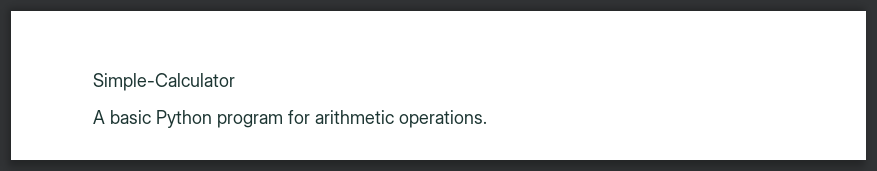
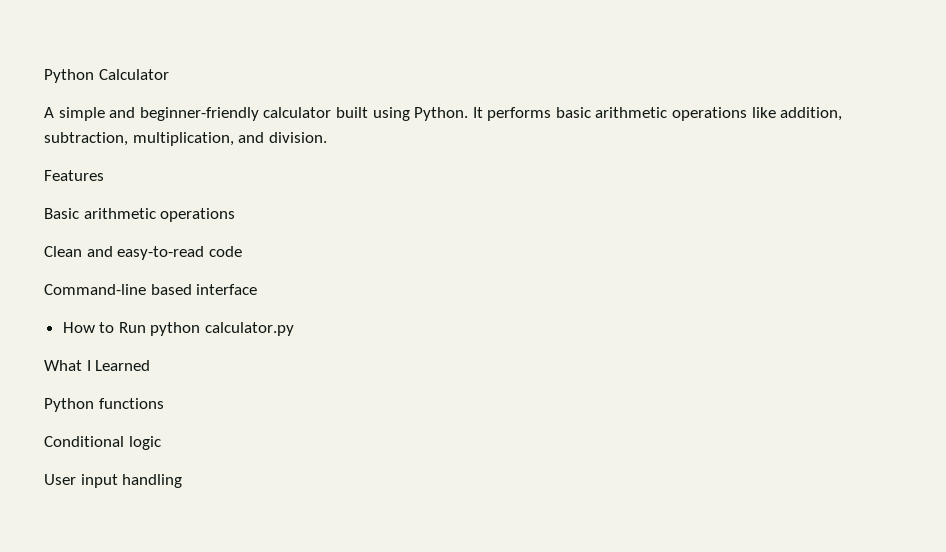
[93,73,235,91] Simple-Calculator -> [44,69,169,83] Python Calculator
[110,110,487,128] basic Python program for arithmetic operations. -> [58,107,843,121] [44,132,327,146] [44,170,104,181] [44,208,236,222] [44,246,242,260] [44,284,258,295] [62,322,295,336] [44,360,151,371] [44,398,164,412] [44,436,161,450] [44,474,183,488] simple and beginner-friendly calculator built using Python. It performs basic arithmetic operations like addition, subtraction, multiplication, and division. // Features // Basic arithmetic operations // Clean and easy-to-read code // Command-line based interface // How to Run python calculator.py // What I Learned // Python functions // Conditional logic // User input handling

